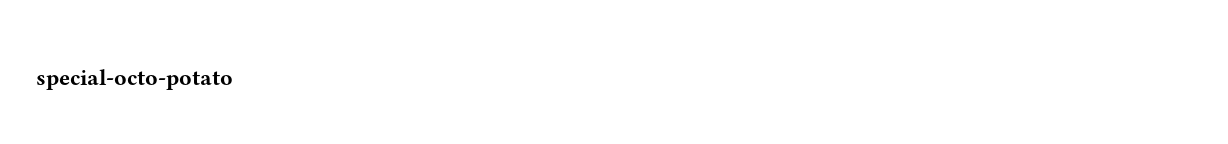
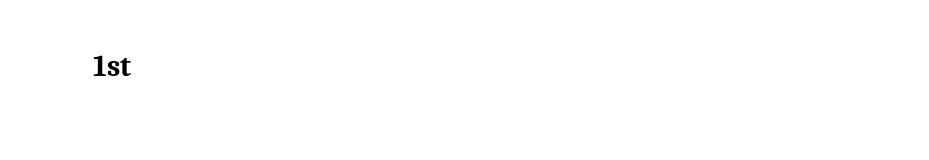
[36,69,233,90] special-octo-potato -> [93,55,131,76] 1st

